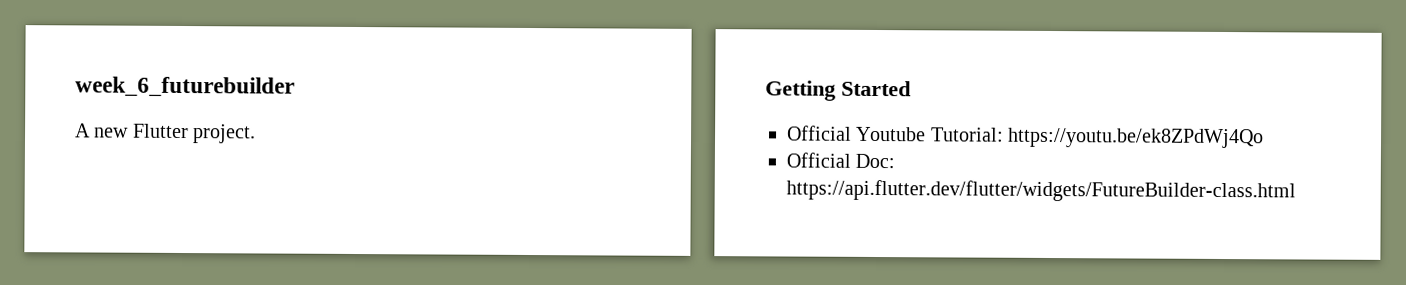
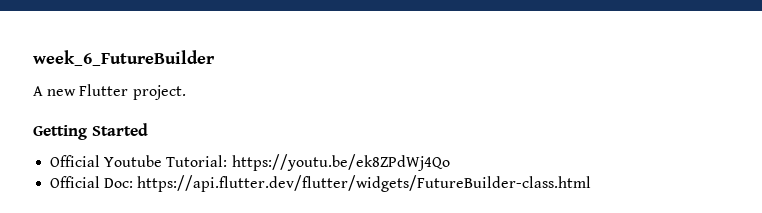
[75,76,295,98] week_6_futurebuilder -> [33,50,215,66] week_6_FutureBuilder

